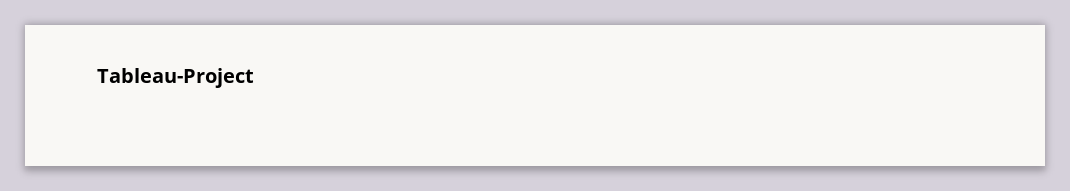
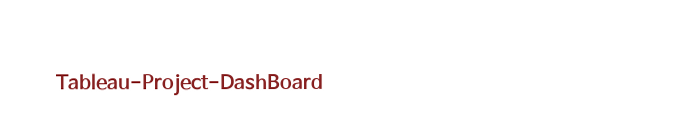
[97,68,254,88] Tableau-Project -> [56,73,324,97] Tableau-Project-DashBoard

